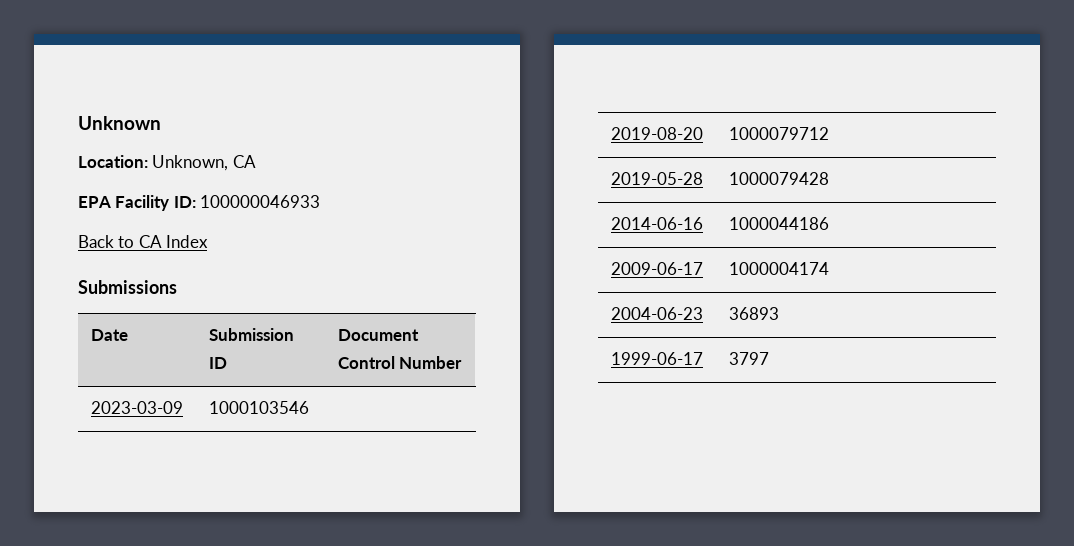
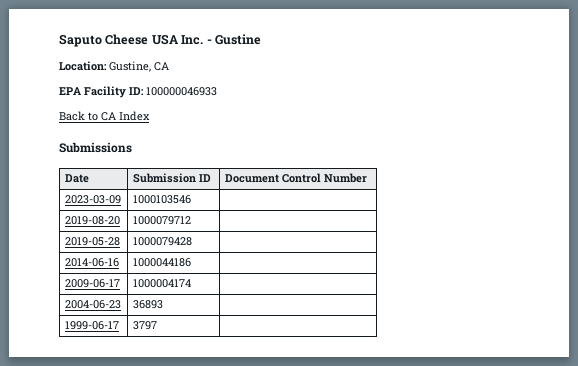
[78,116,161,130] Unknown -> [59,34,261,47] Saputo Cheese USA Inc. - Gustine
[152,155,229,171] Unknown, -> [109,61,151,72] Gustine,

